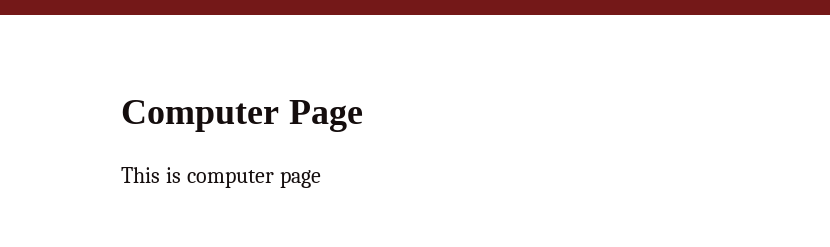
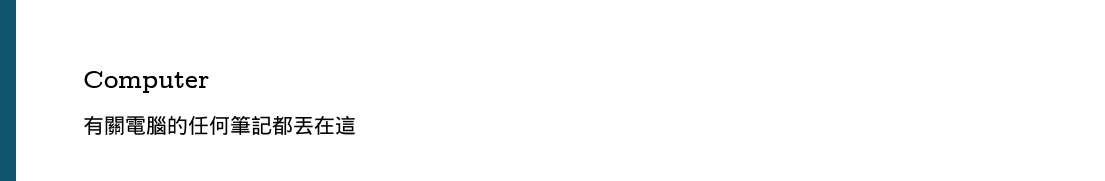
[288,100,363,132] [121,167,321,188] Page // This is computer page -> [83,115,356,135] // 有關電腦的任何筆記都丟在這

